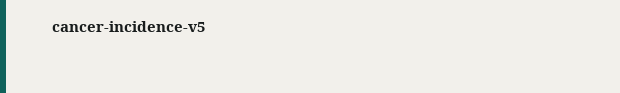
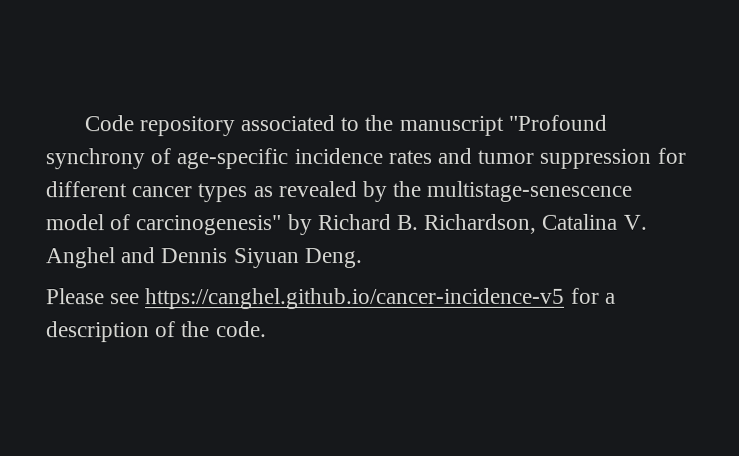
[52,21,205,32] cancer-incidence-v5 -> [83,114,607,137] [45,147,686,170] [45,180,633,203] [45,213,648,236] [46,247,363,269] [46,287,616,310] [46,321,267,343] Code repository associated to the manuscript "Profound synchrony of age-specific incidence rates and tumor suppression for different cancer types as revealed by the multistage-senescence model of carcinogenesis" by Richard B. Richardson, Catalina V. Anghel and Dennis Siyuan Deng. // Please see https://canghel.github.io/cancer-incidence-v5 for a description of the code.

